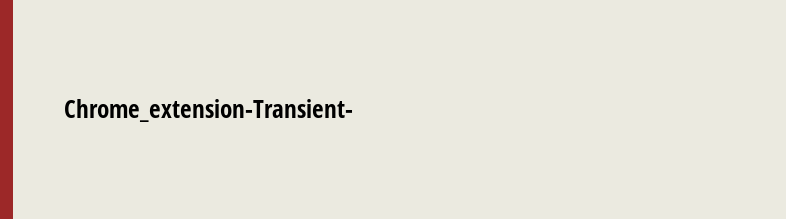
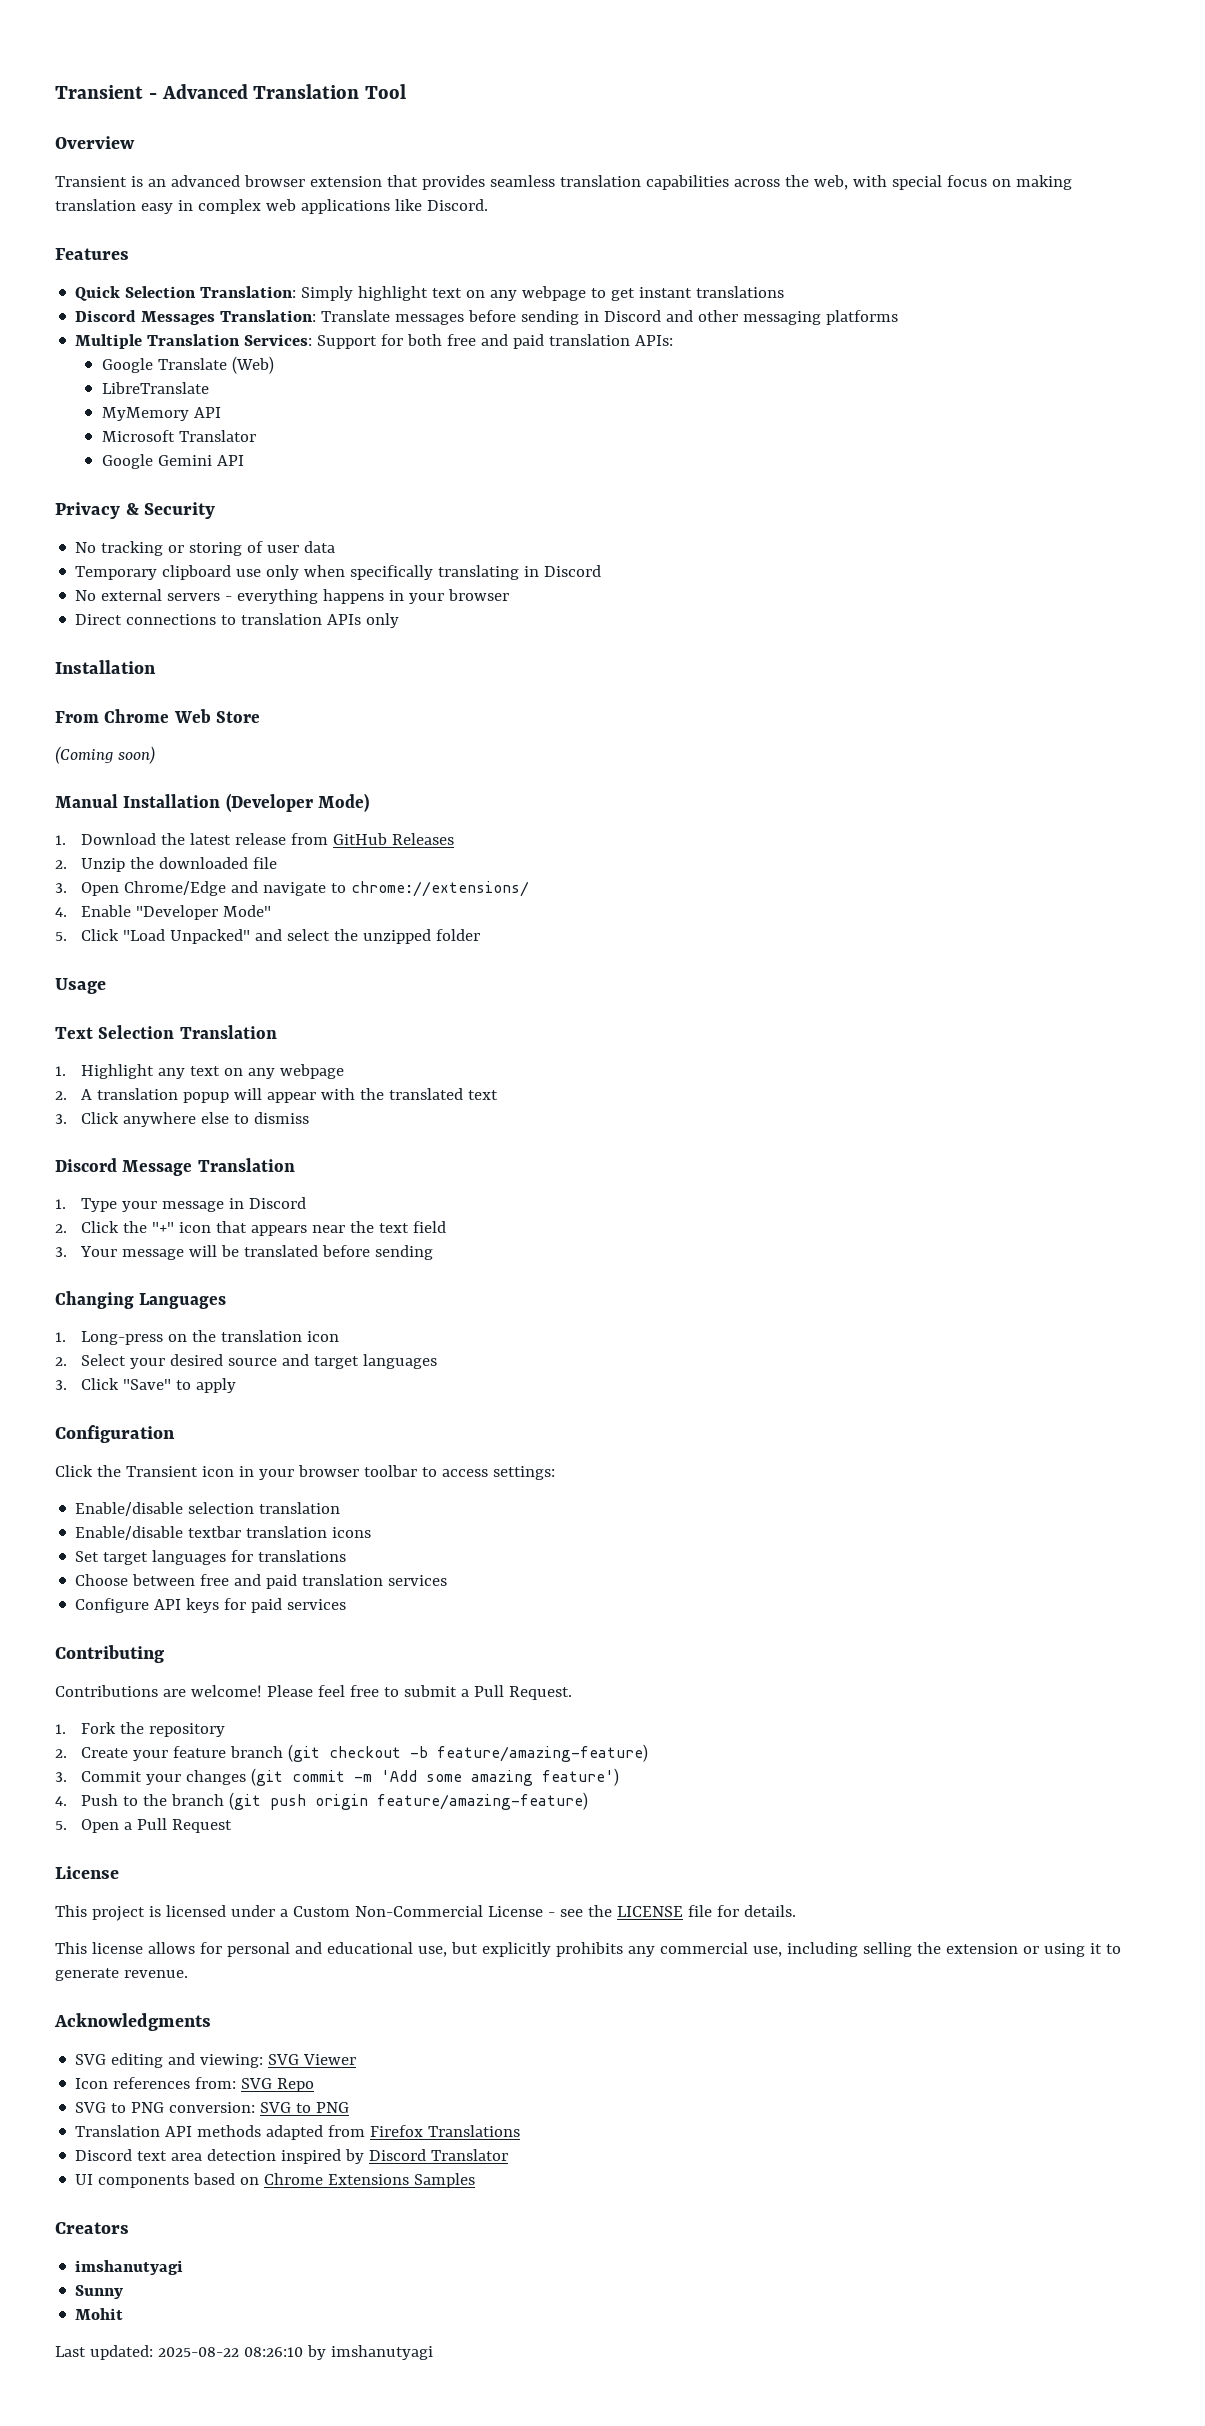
[64,99,353,122] Chrome_extension-Transient- -> [55,84,407,99] [55,136,135,149] [55,175,1072,190] [55,199,488,214] [55,248,129,260] [75,286,785,301] [75,310,899,325] [75,334,674,349] [101,356,274,374] [101,382,209,394] [101,407,221,421] [101,430,256,442] [101,454,244,469] [55,502,216,519] [75,541,336,556] [75,565,602,580] [75,589,510,604] [75,613,400,628] [55,660,156,674] [55,709,260,723] [55,746,155,764] [55,793,369,812] [55,833,455,845] [55,857,278,872] [55,881,530,897] [55,905,272,920] [55,929,481,944] [55,978,106,994] [55,1025,277,1039] [55,1064,345,1079] [55,1088,499,1103] [55,1112,310,1127] [55,1158,295,1176] [55,1197,307,1212] [55,1221,447,1236] [55,1245,434,1260] [55,1291,227,1309] [55,1330,340,1345] [55,1354,438,1369] [55,1378,237,1393] [55,1425,175,1443] [55,1465,555,1480] [75,1502,341,1516] [75,1526,372,1540] [75,1550,347,1565] [75,1574,448,1589] [75,1598,347,1613] [55,1645,164,1663] [55,1685,572,1700] [55,1722,226,1737] [55,1744,649,1762] [55,1768,620,1786] [55,1792,589,1810] [55,1818,233,1833] [55,1866,119,1879] [55,1905,796,1921] [55,1942,1121,1957] [55,1968,188,1981] [54,2013,211,2031] [75,2053,357,2068] [75,2077,315,2092] [75,2102,350,2113] [75,2125,521,2140] [75,2149,509,2164] [75,2173,476,2188] [55,2222,129,2234] [75,2260,184,2275] [75,2285,124,2299] [75,2308,124,2320] [55,2345,433,2360] Transient - Advanced Translation Tool // Overview // Transient is an advanced browser extension that provides seamless translation capabilities across the web, with special focus on making translation easy in complex web applications like Discord. // Features // Quick Selection Translation: Simply highlight text on any webpage to get instant translations // Discord Messages Translation: Translate messages before sending in Discord and other messaging platforms // Multiple Translation Services: Support for both free and paid translation APIs: // Google Translate (Web) // LibreTranslate // MyMemory API // Microsoft Translator // Google Gemini API // Privacy & Security // No tracking or storing of user data // Temporary clipboard use only when specifically translating in Discord // No external servers - everything happens in your browser // Direct connections to translation APIs only // Installation // From Chrome Web Store // (Coming soon) // Manual Installation (Developer Mode) // 1. Download the latest release from GitHub Releases // 2. Unzip the downloaded file // 3. Open Chrome/Edge and navigate to chrome://extensions/ // 4. Enable "Developer Mode" // 5. Click "Load Unpacked" and select the unzipped folder // Usage // Text Selection Translation // 1. Highlight any text on any webpage // 2. A translation popup will appear with the translated text // 3. Click anywhere else to dismiss // Discord Message Translation // 1. Type your message in Discord // 2. Click the "+" icon that appears near the text field // 3. Your message will be translated before sending // Changing Languages // 1. Long-press on the translation icon // 2. Select your desired source and target languages // 3. Click "Save" to apply // Configuration // Click the Transient icon in your browser toolbar to access settings: // Enable/disable selection translation // Enable/disable textbar translation icons // Set target languages for translations // Choose between free and paid translation services // Configure API keys for paid services // Contributing // Contributions are welcome! Please feel free to submit a Pull Request. // 1. Fork the repository // 2. Create your feature branch (git checkout -b feature/amazing-feature) // 3. Commit your changes (git commit -m 'Add some amazing feature') // 4. Push to the branch (git push origin feature/amazing-feature) // 5. Open a Pull Request // License // This project is licensed under a Custom Non-Commercial License - see the LICENSE file for details. // This license allows for personal and educational use, but explicitly prohibits any commercial use, including selling the extension or using it to generate revenue. // Acknowledgments // SVG editing and viewing: SVG Viewer // Icon references from: SVG Repo // SVG to PNG conversion: SVG to PNG // Translation API methods adapted from Firefox Translations // Discord text area detection inspired by Discord Translator // UI components based on Chrome Extensions Samples // Creators // imshanutyagi // Sunny // Mohit // Last updated: 2025-08-22 08:26:10 by imshanutyagi

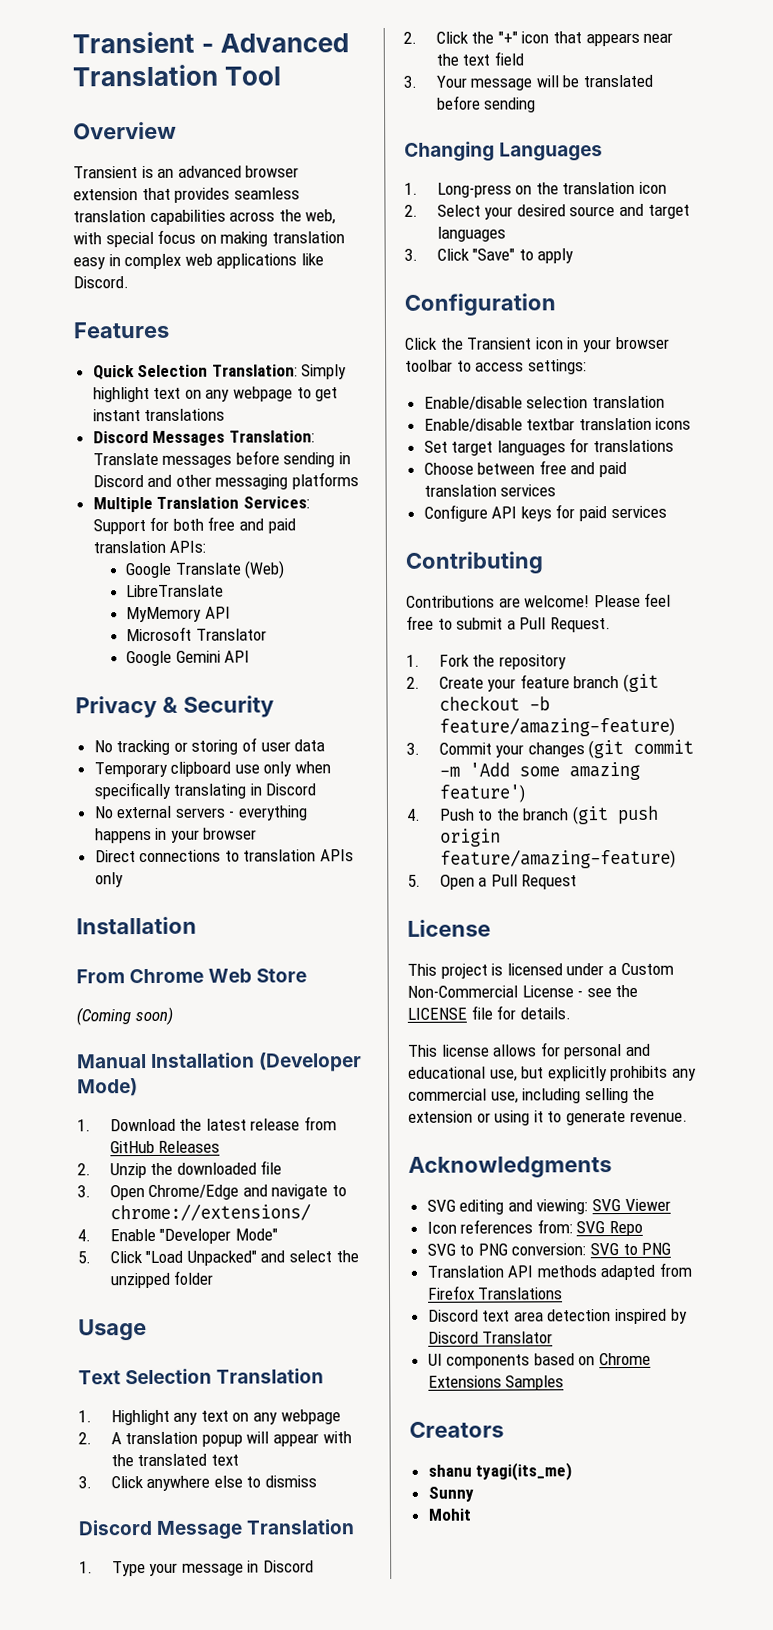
[75,2260,184,2275] imshanutyagi -> [427,1462,573,1481] shanu tyagi(its_me)
[55,2345,433,2360] // Last updated: 2025-08-22 08:26:10 by imshanutyagi -> (471, 1514) none

